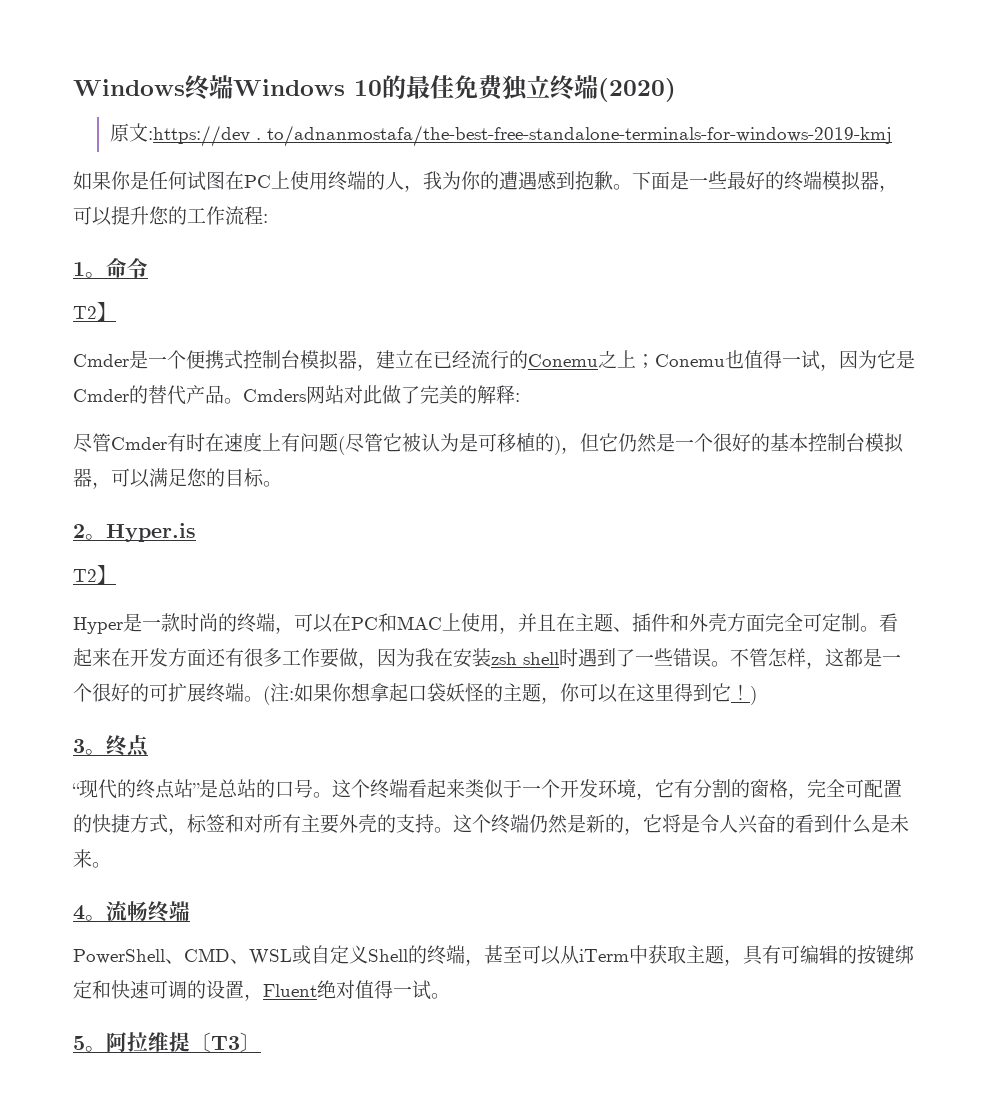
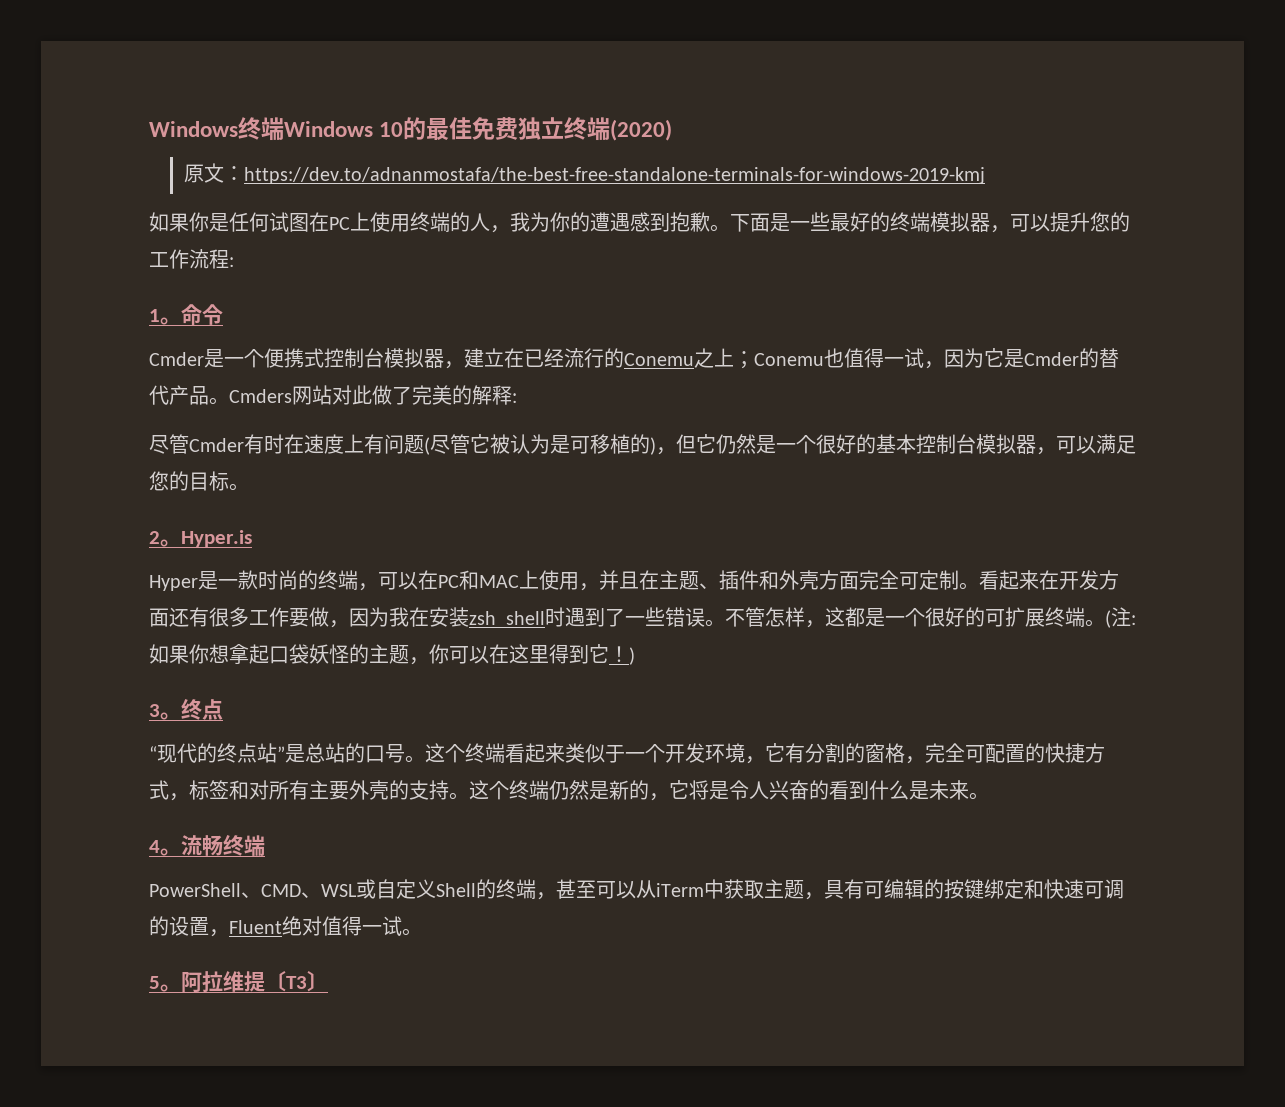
[147,125,892,147] :https://dev . to/adnanmostafa/the-best-free-standalone-terminals-for-windows-2019-kmj -> [224,166,986,184] ：https://dev.to/adnanmostafa/the-best-free-standalone-terminals-for-windows-2019-kmj
[73,302,116,321] // T2】 -> (223, 314) none
[73,565,116,584] // T2】 -> (252, 538) none

